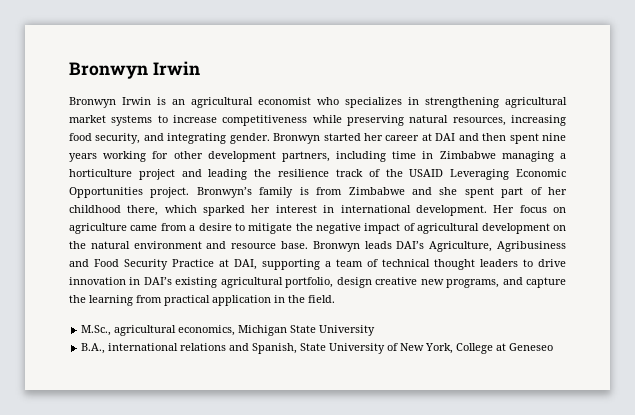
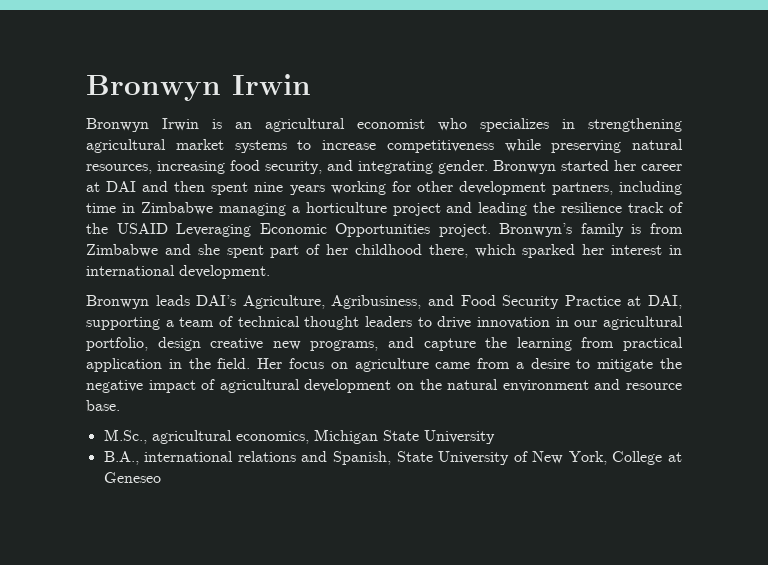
(487, 210) none -> [86,295,683,309] [86,316,684,330] [86,337,684,351] [86,358,251,372] // Bronwyn leads DAI’s Agriculture, Agribusiness, and Food Security Practice at DAI, supporting a team of technical thought leaders to drive innovation in our agricultural portfolio, design creative new programs, and capture the learning from practical application in the field.
[312,241,567,252] [69,259,566,270] [69,277,566,288] [69,295,335,306] Bronwyn leads DAI’s Agriculture, Agribusiness and Food Security Practice at DAI, supporting a team of technical thought leaders to drive innovation in DAI’s existing agricultural portfolio, design creative new programs, and capture the learning from practical application in the field. -> (120, 405) none

